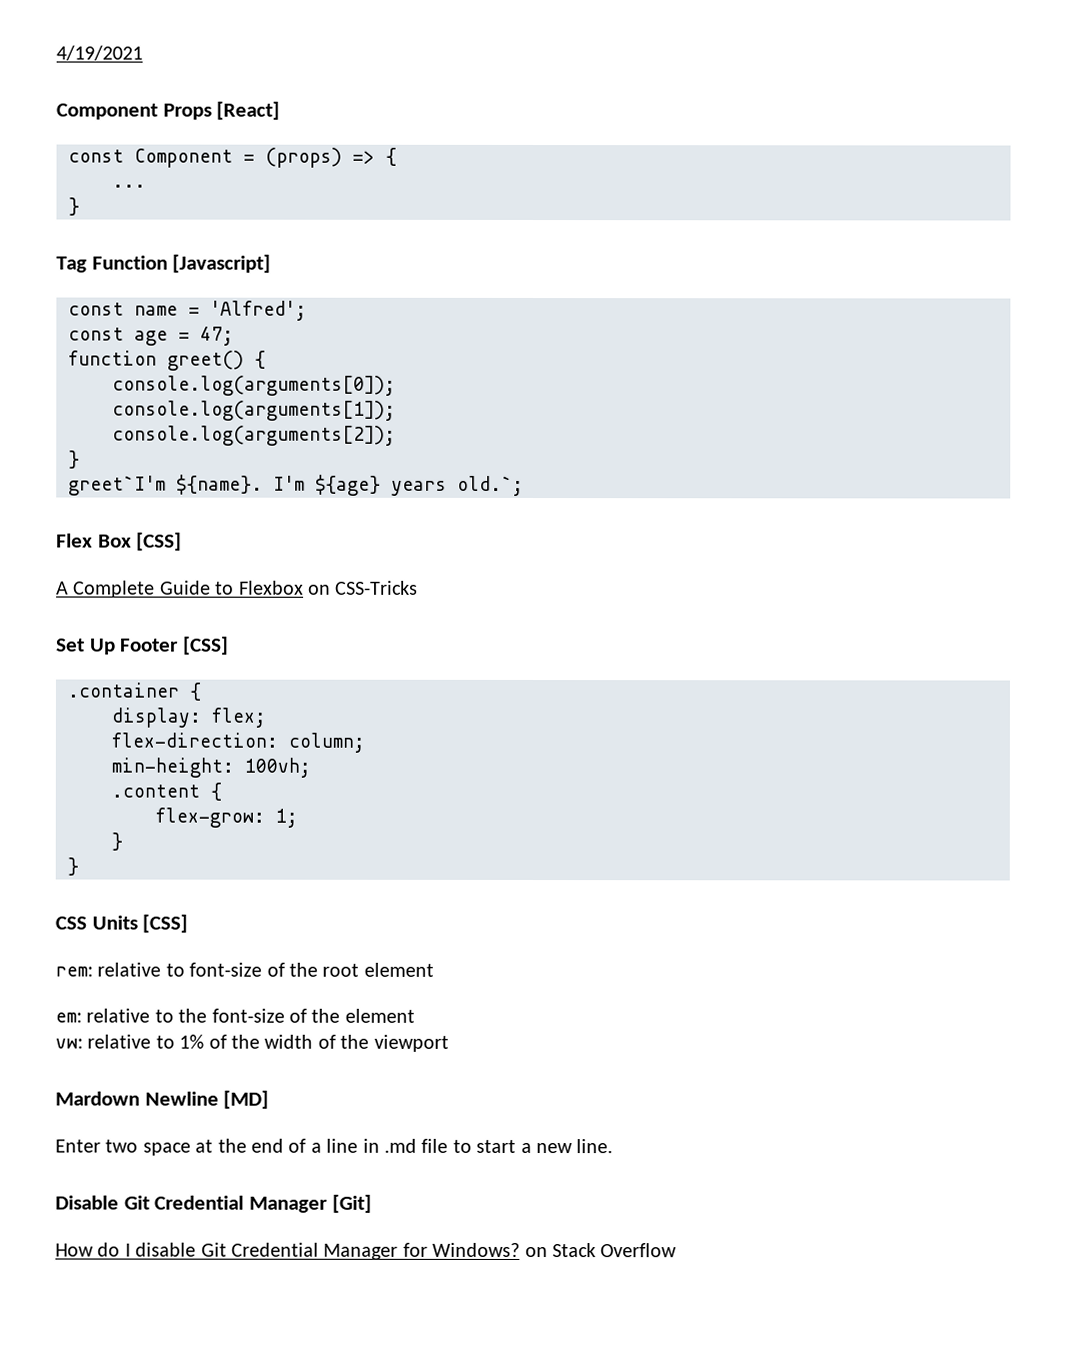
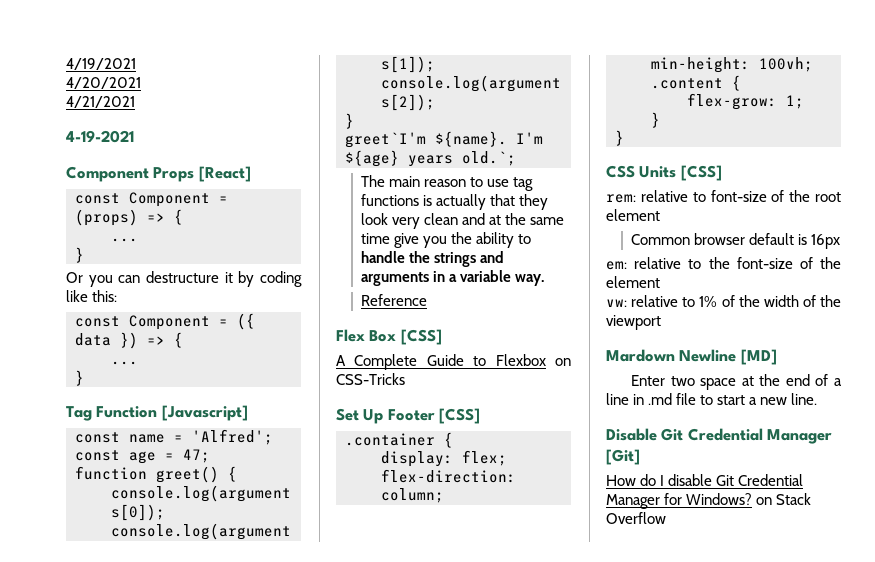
(143, 53) none -> [66,77,141,89] [66,96,135,108] [66,130,134,143] // 4/20/2021 // 4/21/2021 // 4-19-2021
(80, 206) none -> [66,271,302,287] [66,290,118,302] [75,313,255,330] [75,332,183,349] [111,361,138,365] [75,370,84,386] // Or you can destructure it by coding like this: // const Component = ({ data }) => { // ... // }
(524, 485) none -> [361,175,534,191] [361,194,549,210] [361,213,565,229] [361,232,532,248] [361,251,505,267] [361,270,545,286] [361,294,428,306] // The main reason to use tag functions is actually that they look very clean and at the same time give you the ability to handle the strings and arguments in a variable way. // Reference
(434, 969) none -> [631,233,841,249] // Common browser default is 16px

